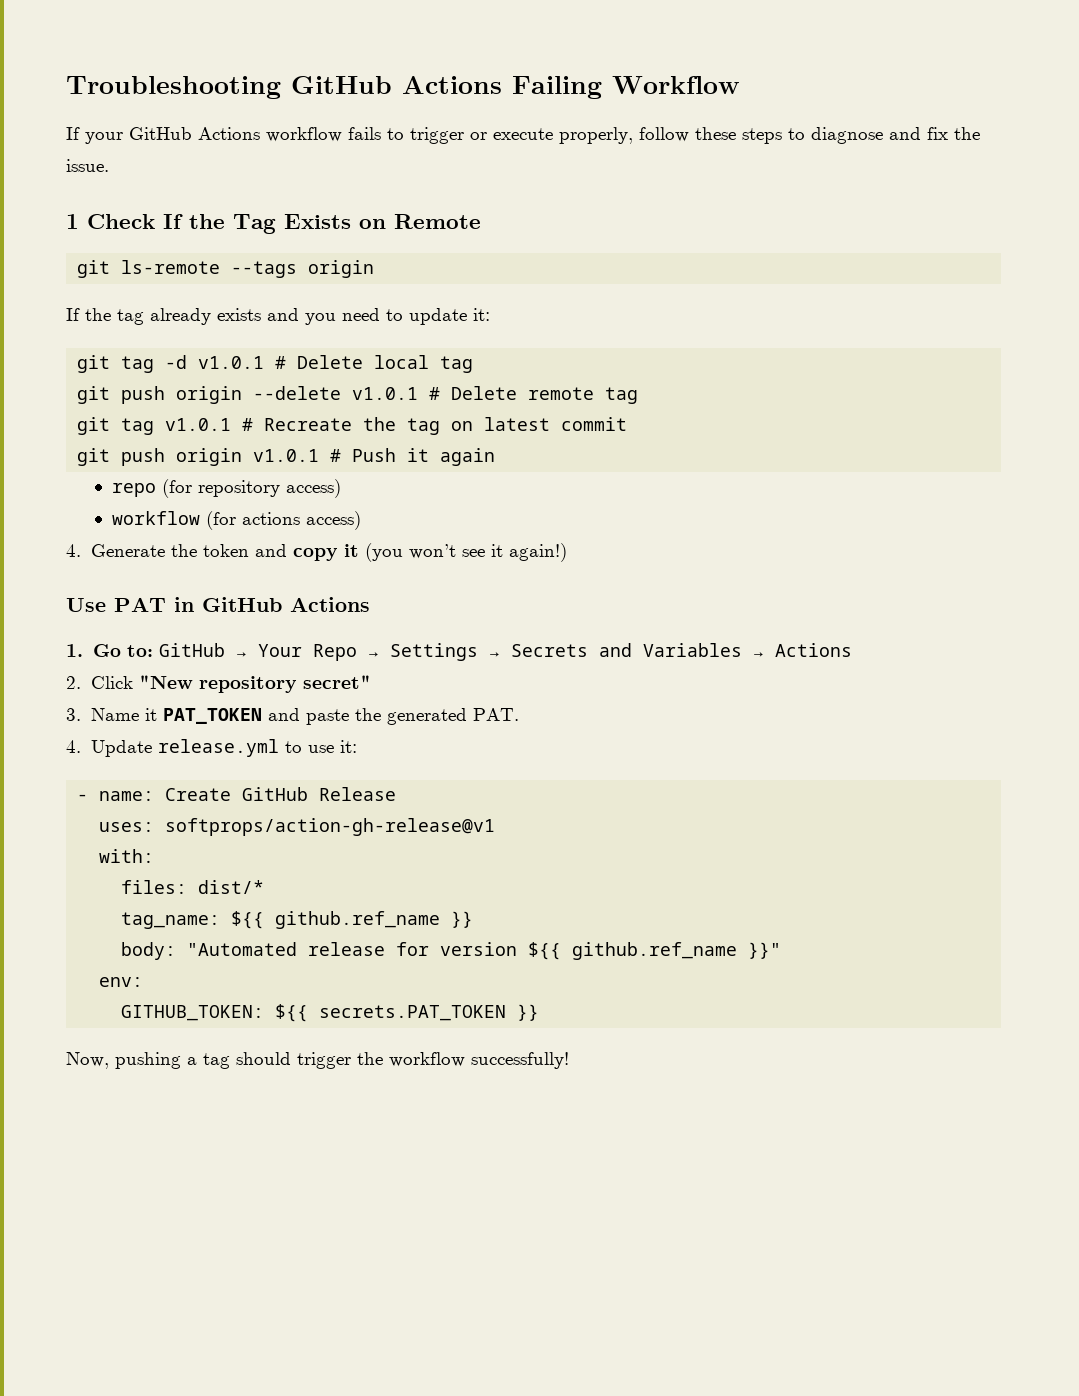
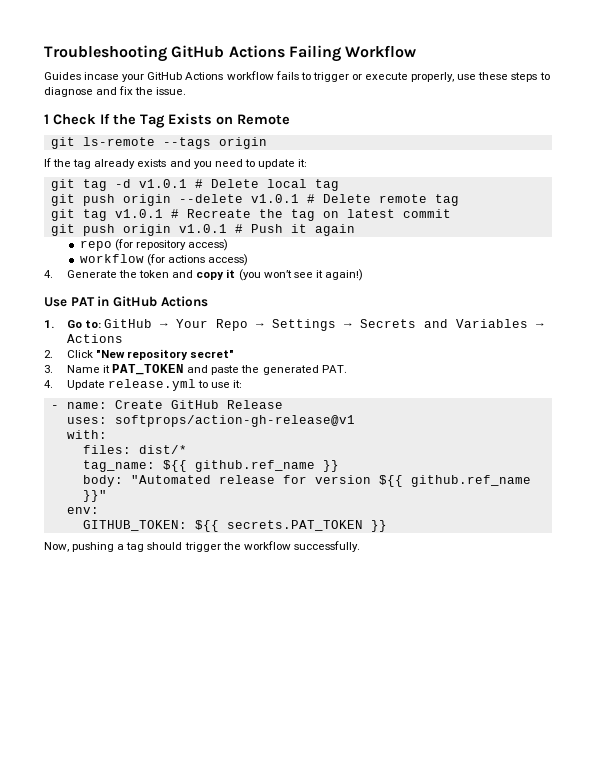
[66,127,80,140] If -> [44,72,120,80] Guides incase
[639,127,689,142] follow -> [457,74,477,80] use
[471,1052,569,1069] successfully! -> [293,541,360,552] successfully.

